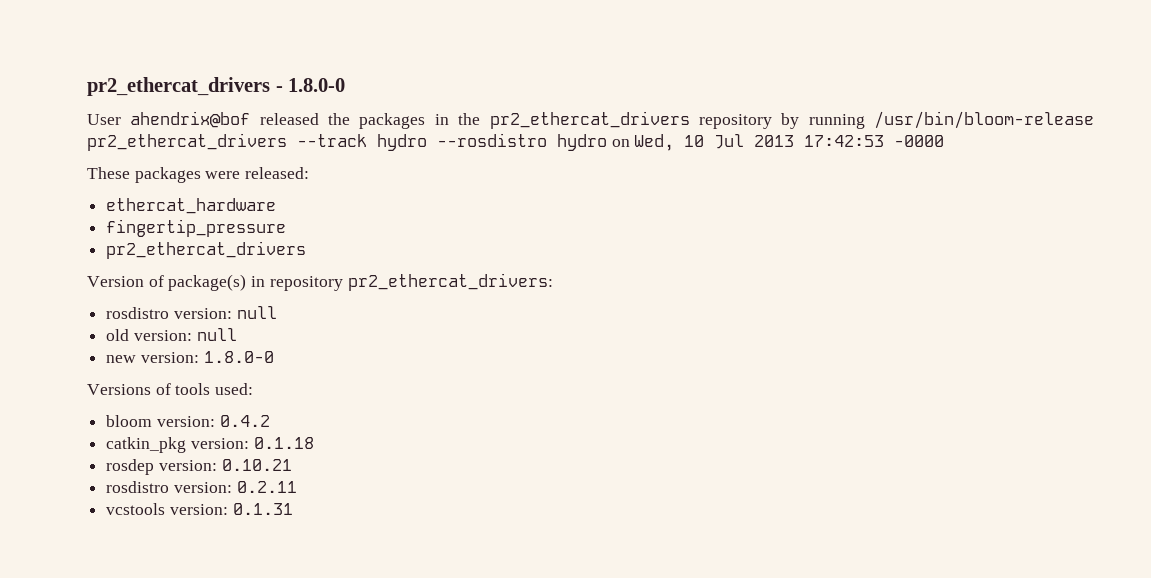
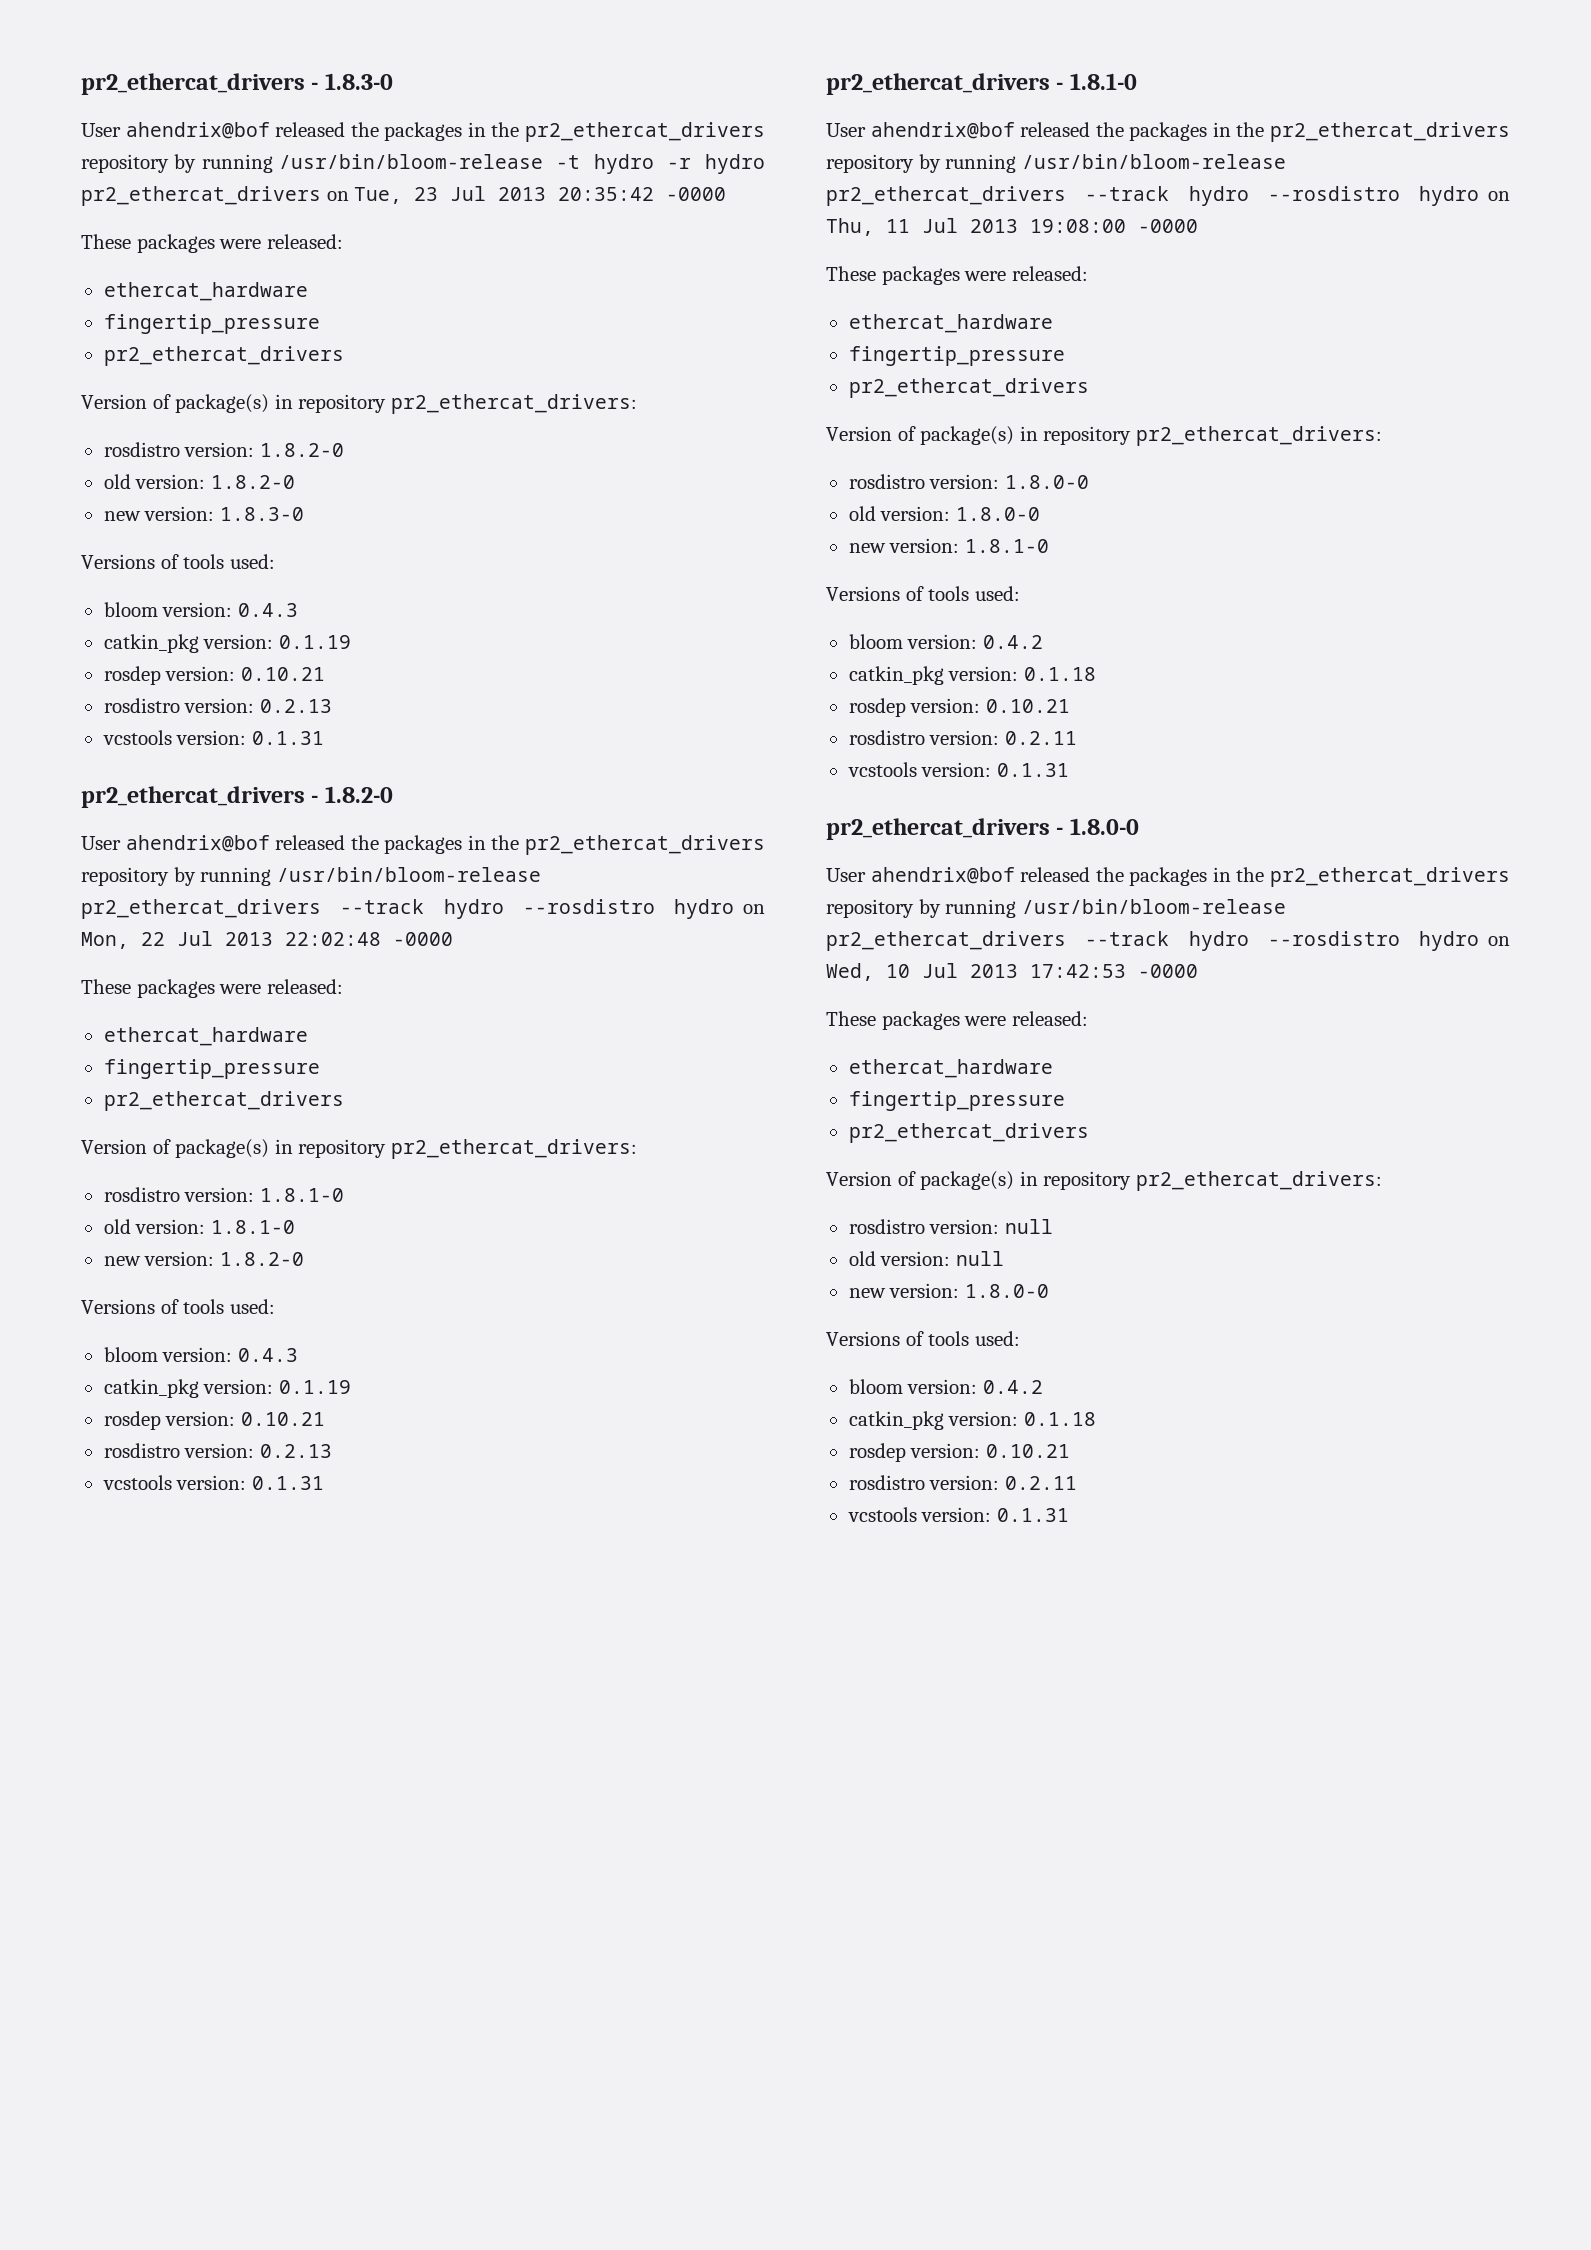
[87,77,283,96] pr2_ethercat_drivers - -> [81,73,393,95] [81,122,765,142] [81,154,765,174] [81,186,727,206] [81,234,343,253] [103,282,308,301] [103,314,320,334] [103,346,344,366] [81,394,637,414] [103,442,344,457] [103,474,295,489] [103,506,304,521] [81,554,275,569] [103,602,298,617] [103,634,351,653] [103,666,325,685] [103,698,332,713] [102,730,324,745] [81,786,393,808] [81,835,765,855] [81,867,541,886] [81,899,765,919] [81,931,453,949] [81,979,343,998] [103,1027,308,1046] [103,1059,320,1079] [103,1091,344,1111] [81,1139,637,1159] [103,1187,344,1202] [103,1219,295,1234] [103,1251,304,1266] [81,1299,275,1314] [103,1347,298,1362] [103,1379,351,1398] [103,1411,325,1430] [103,1443,332,1458] [102,1475,324,1490] [826,73,1137,95] [826,122,1510,142] [826,154,1286,173] [826,186,1510,206] [826,218,1198,236] [826,266,1088,285] [848,314,1053,333] [848,346,1065,366] [848,378,1089,398] [826,426,1382,446] [848,474,1089,489] [848,506,1040,521] [848,538,1049,553] [826,586,1020,601] [848,634,1043,649] [848,666,1096,685] [848,698,1070,717] [848,730,1077,745] [847,762,1069,777] [826,818,1064,840] pr2_ethercat_drivers - 1.8.3-0 // User ahendrix@bof released the packages in the pr2_ethercat_drivers repository by running /usr/bin/bloom-release -t hydro -r hydro pr2_ethercat_drivers on Tue, 23 Jul 2013 20:35:42 -0000 // These packages were released: // ethercat_hardware // fingertip_pressure // pr2_ethercat_drivers // Version of package(s) in repository pr2_ethercat_drivers: // rosdistro version: 1.8.2-0 // old version: 1.8.2-0 // new version: 1.8.3-0 // Versions of tools used: // bloom version: 0.4.3 // catkin_pkg version: 0.1.19 // rosdep version: 0.10.21 // rosdistro version: 0.2.13 // vcstools version: 0.1.31 // pr2_ethercat_drivers - 1.8.2-0 // User ahendrix@bof released the packages in the pr2_ethercat_drivers repository by running /usr/bin/bloom-release pr2_ethercat_drivers --track hydro --rosdistro hydro on Mon, 22 Jul 2013 22:02:48 -0000 // These packages were released: // ethercat_hardware // fingertip_pressure // pr2_ethercat_drivers // Version of package(s) in repository pr2_ethercat_drivers: // rosdistro version: 1.8.1-0 // old version: 1.8.1-0 // new version: 1.8.2-0 // Versions of tools used: // bloom version: 0.4.3 // catkin_pkg version: 0.1.19 // rosdep version: 0.10.21 // rosdistro version: 0.2.13 // vcstools version: 0.1.31 // pr2_ethercat_drivers - 1.8.1-0 // User ahendrix@bof released the packages in the pr2_ethercat_drivers repository by running /usr/bin/bloom-release pr2_ethercat_drivers --track hydro --rosdistro hydro on Thu, 11 Jul 2013 19:08:00 -0000 // These packages were released: // ethercat_hardware // fingertip_pressure // pr2_ethercat_drivers // Version of package(s) in repository pr2_ethercat_drivers: // rosdistro version: 1.8.0-0 // old version: 1.8.0-0 // new version: 1.8.1-0 // Versions of tools used: // bloom version: 0.4.2 // catkin_pkg version: 0.1.18 // rosdep version: 0.10.21 // rosdistro version: 0.2.11 // vcstools version: 0.1.31 // pr2_ethercat_drivers -

